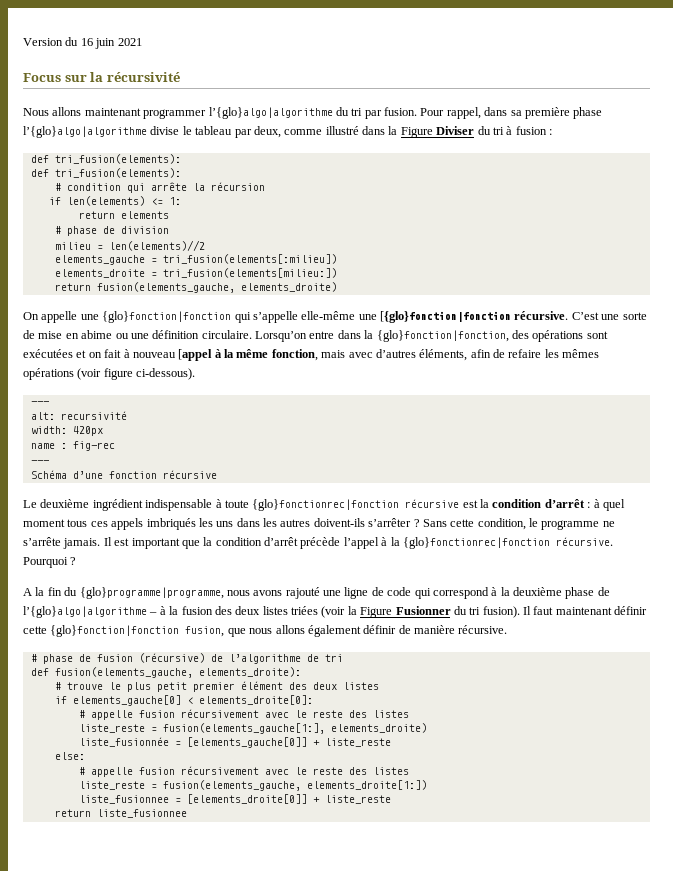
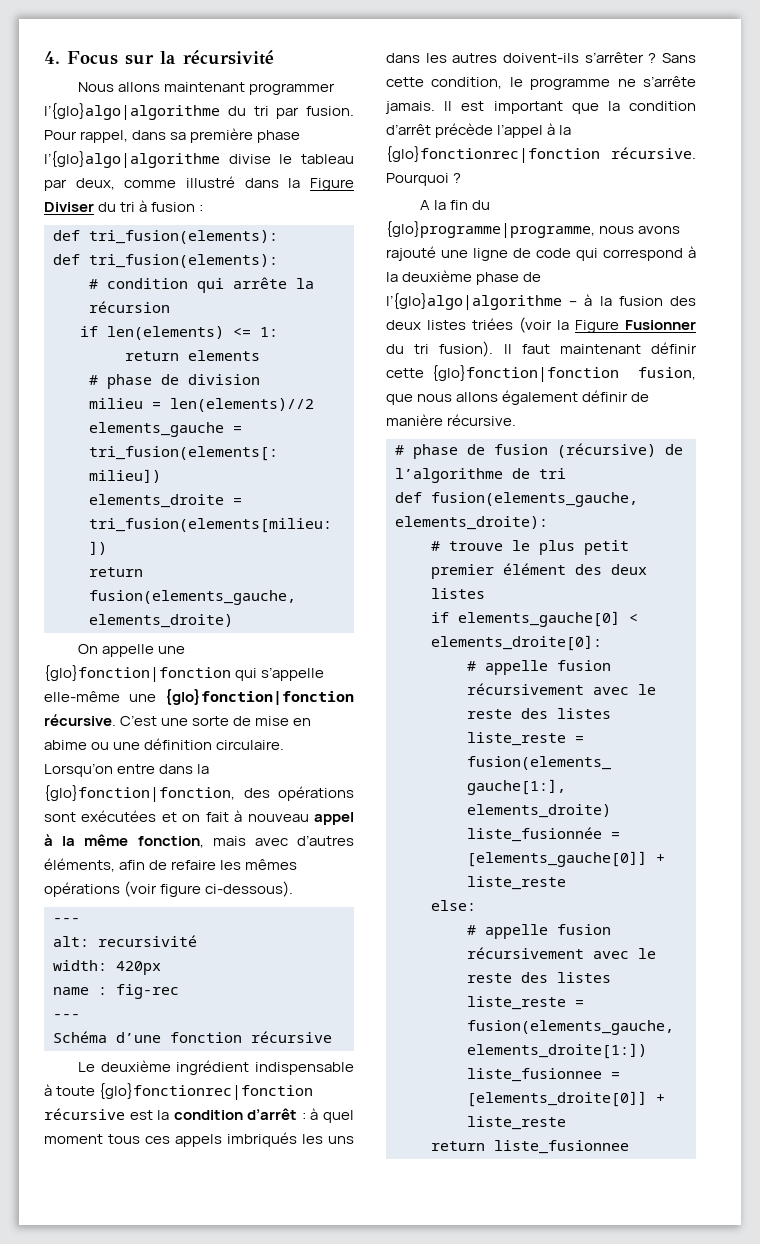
[23,37,142,49] Version du 16 juin 2021 // -> [44,51,60,64] 4.
[380,311,511,323] [{glo}fonction|fonction -> [164,689,354,705] {glo}fonction|fonction
[178,349,213,361] [appel -> [313,812,354,825] appel

